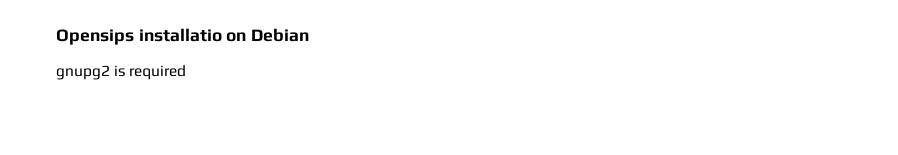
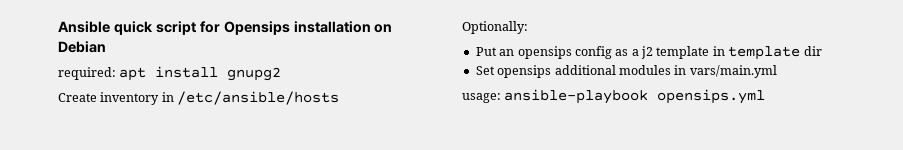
[56,28,310,45] [56,65,187,80] Opensips installatio on Debian // gnupg2 is required -> [58,21,393,35] [58,41,106,53] [58,66,282,81] [58,91,340,105] [462,21,528,34] [475,46,822,60] [475,65,777,78] [462,89,766,104] Ansible quick script for Opensips installation on Debian // required: apt install gnupg2 // Create inventory in /etc/ansible/hosts // Optionally: // Put an opensips config as a j2 template in template dir // Set opensips additional modules in vars/main.yml // usage: ansible-playbook opensips.yml

